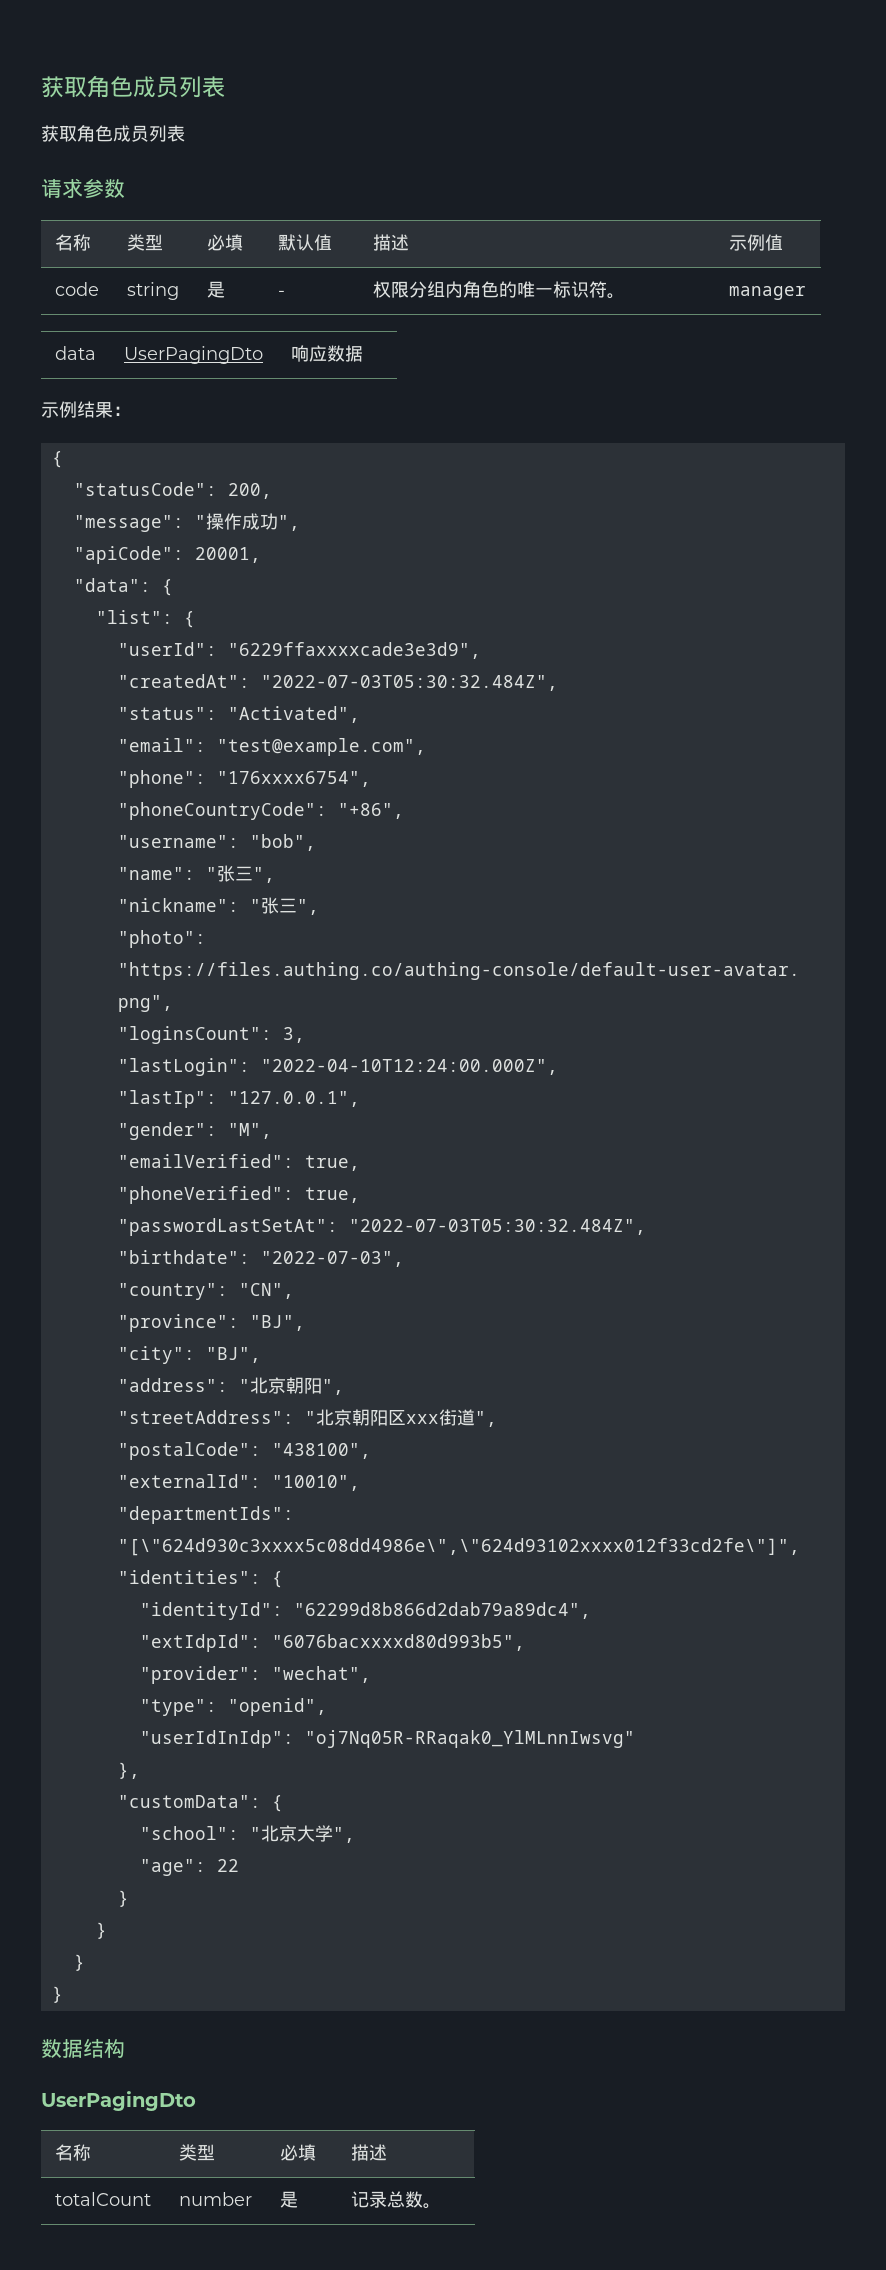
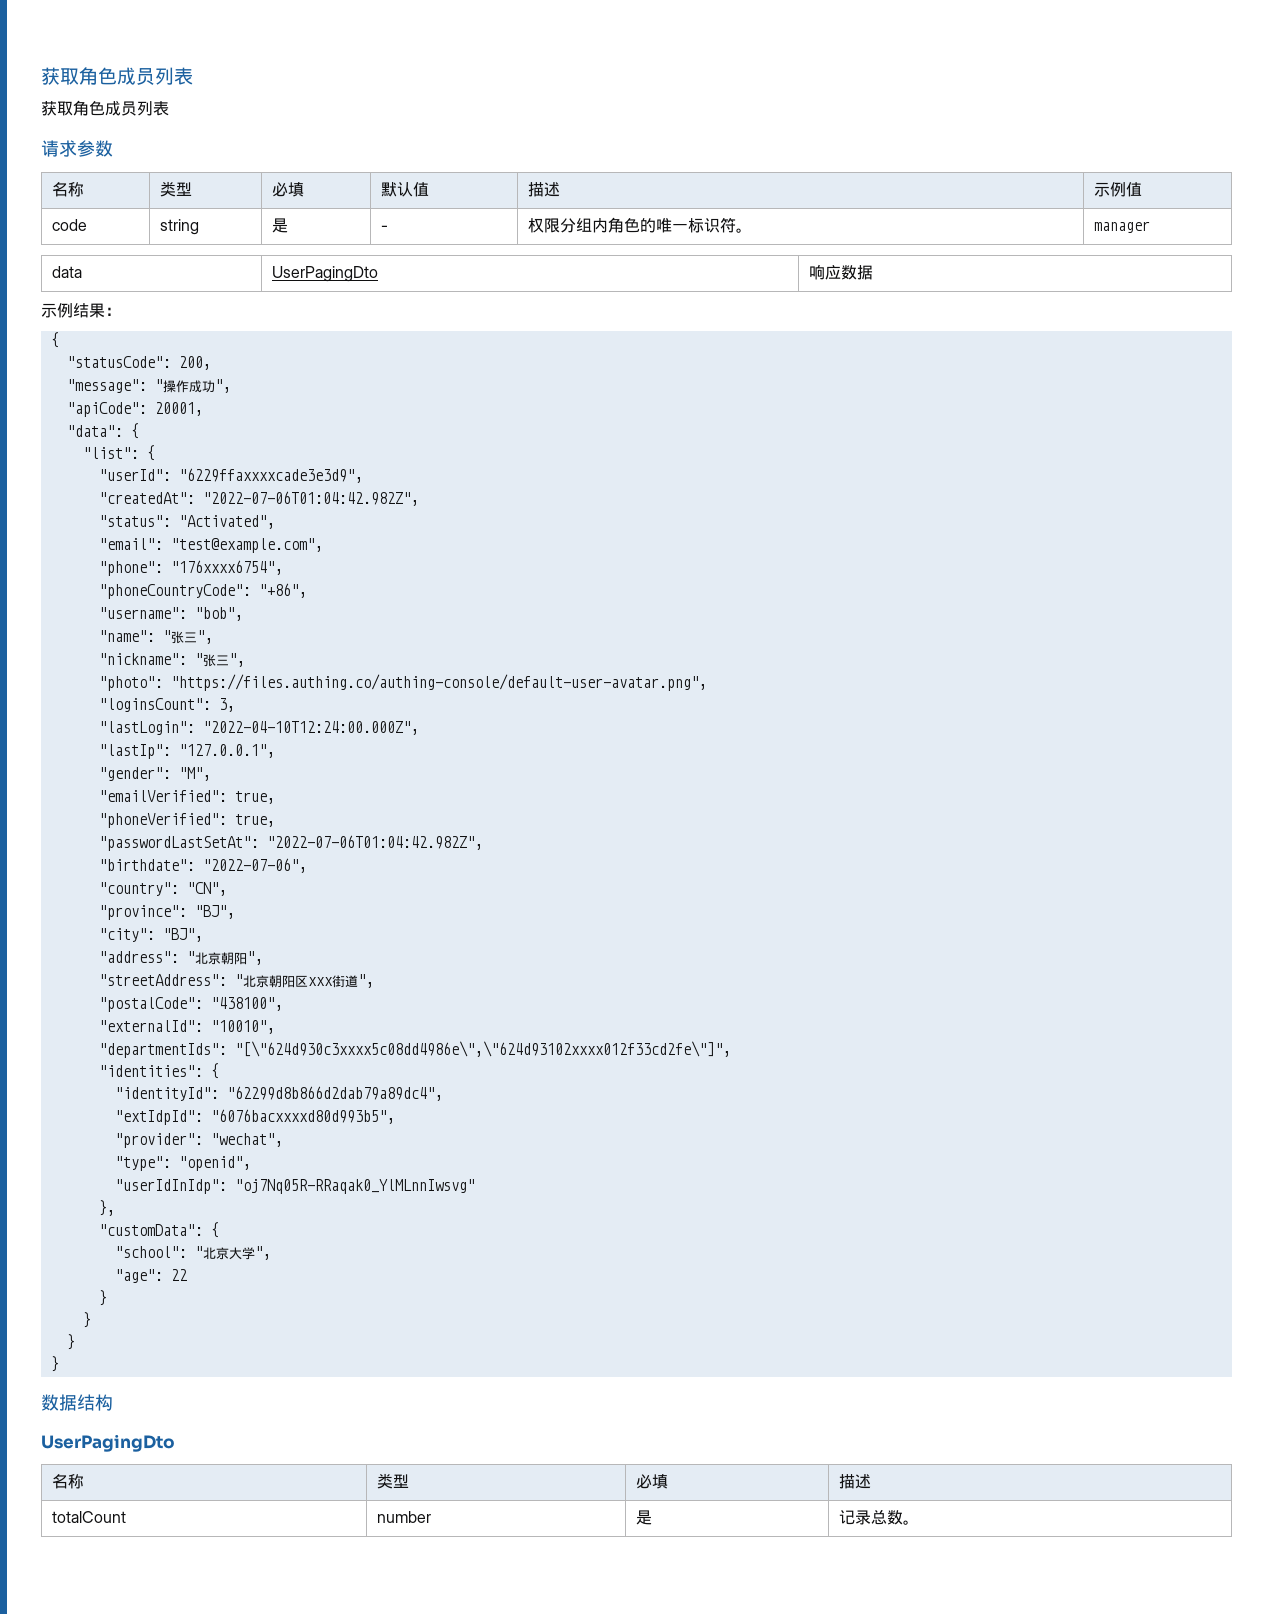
[260,675,558,691] "2022-07-03T05:30:32.484Z", -> [202,491,419,506] "2022-07-06T01:04:42.982Z",
[348,1219,646,1235] "2022-07-03T05:30:32.484Z", -> [266,835,483,850] "2022-07-06T01:04:42.982Z",
[260,1251,404,1267] "2022-07-03", -> [202,858,307,873] "2022-07-06",

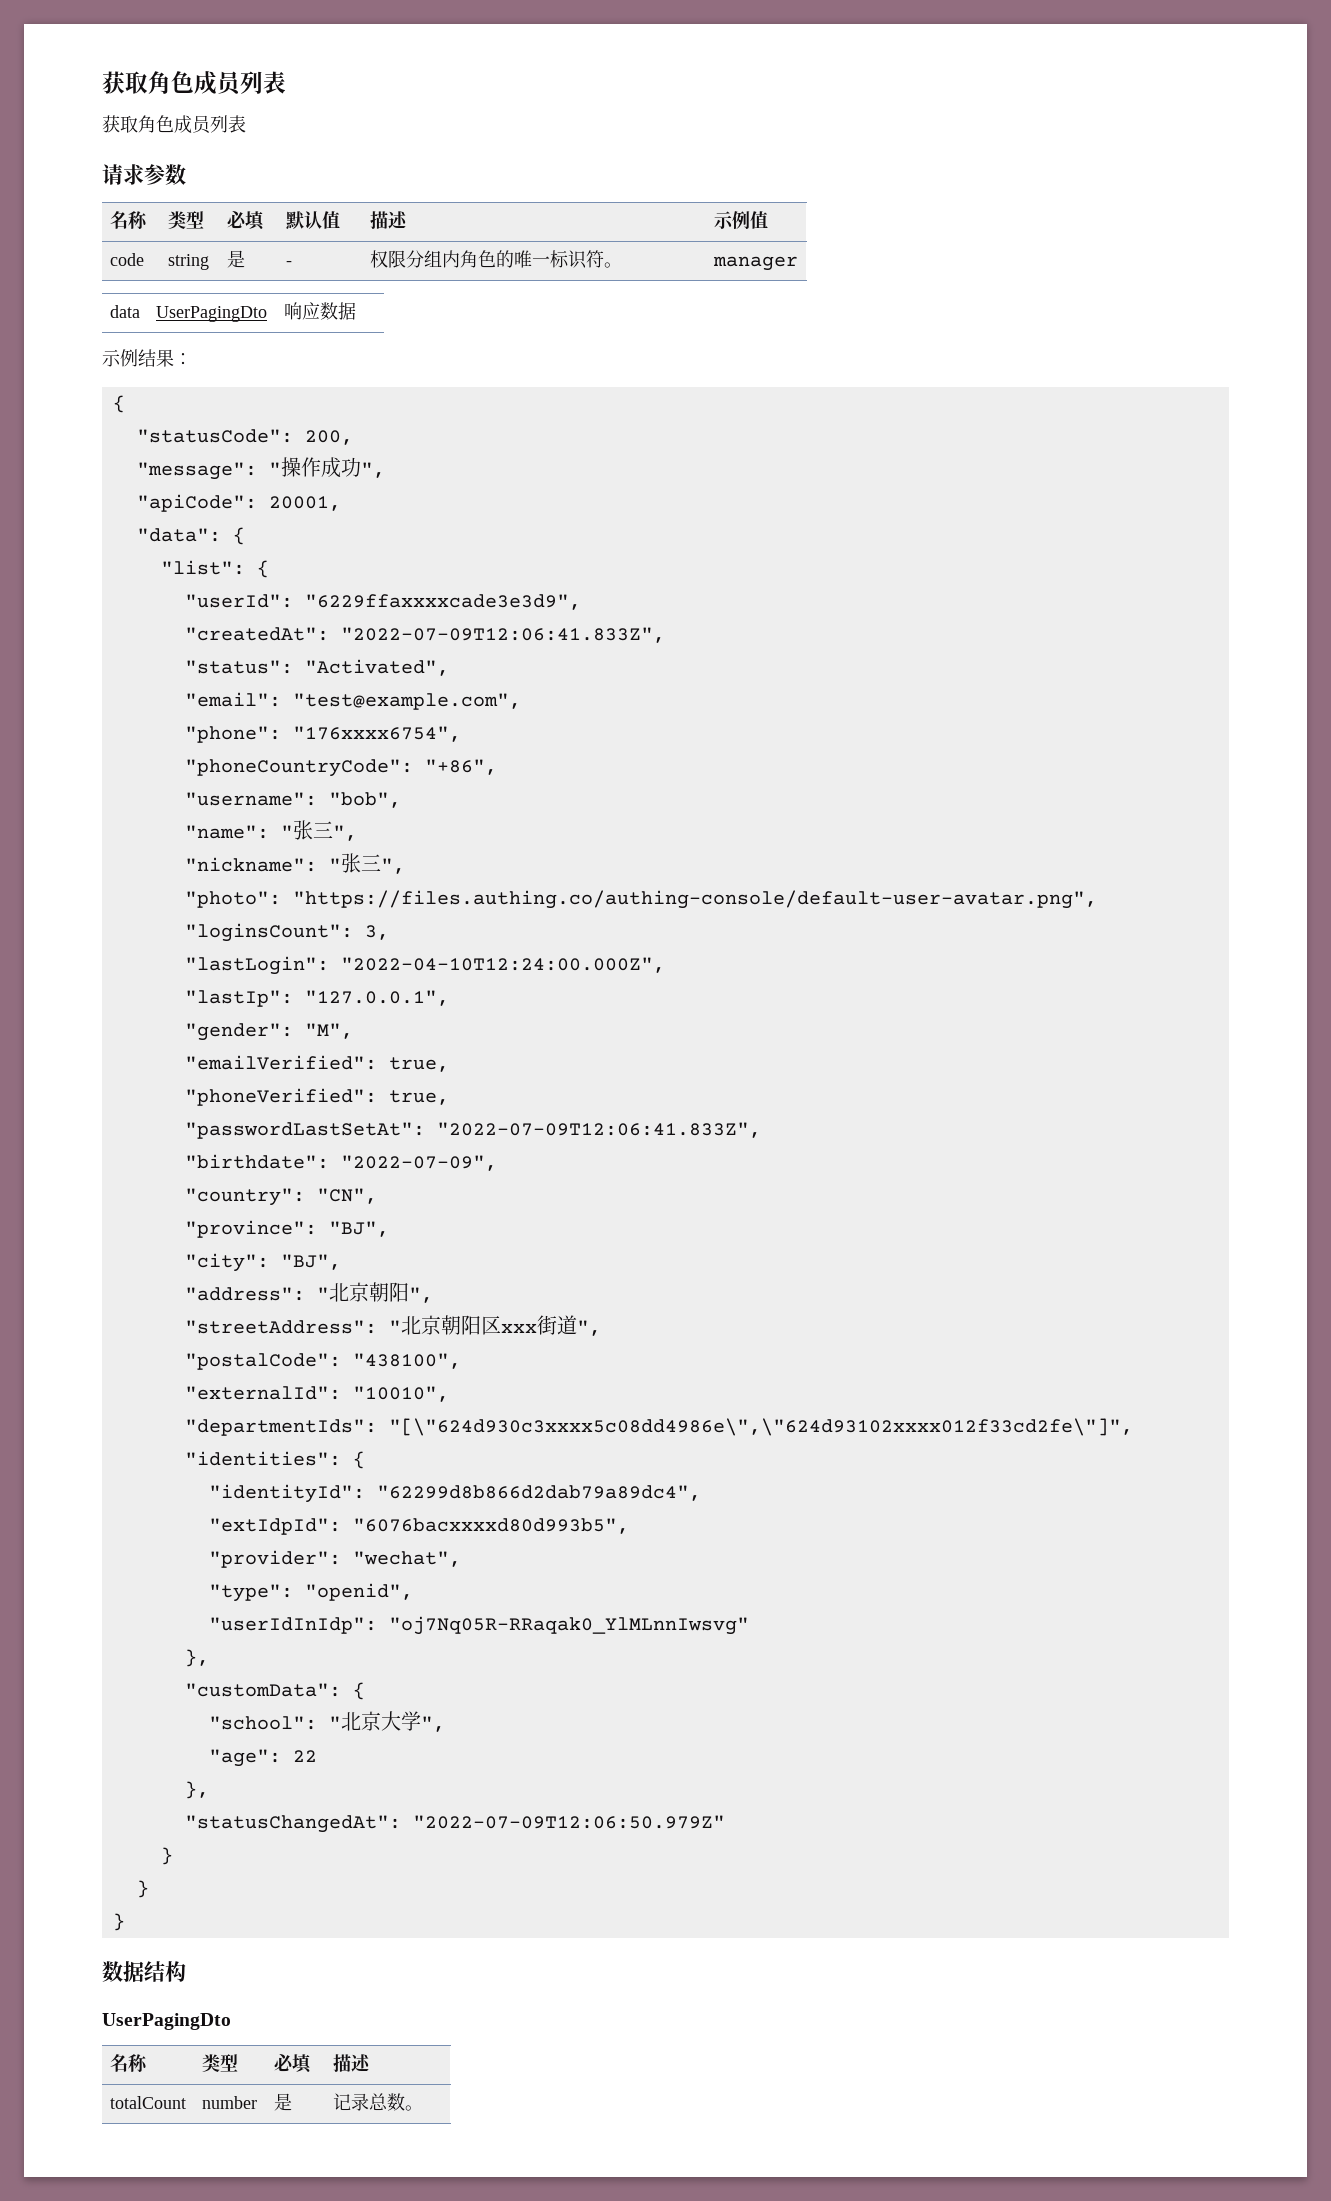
[202,491,419,506] "2022-07-06T01:04:42.982Z", -> [340,627,665,643] "2022-07-09T12:06:41.833Z",
[266,835,483,850] "2022-07-06T01:04:42.982Z", -> [436,1122,761,1138] "2022-07-09T12:06:41.833Z",
[202,858,307,873] "2022-07-06", -> [340,1155,497,1171] "2022-07-09",
[98,1290,107,1306] } -> [184,1781,209,1799] [184,1815,725,1833] }, // "statusChangedAt": "2022-07-09T12:06:50.979Z"

